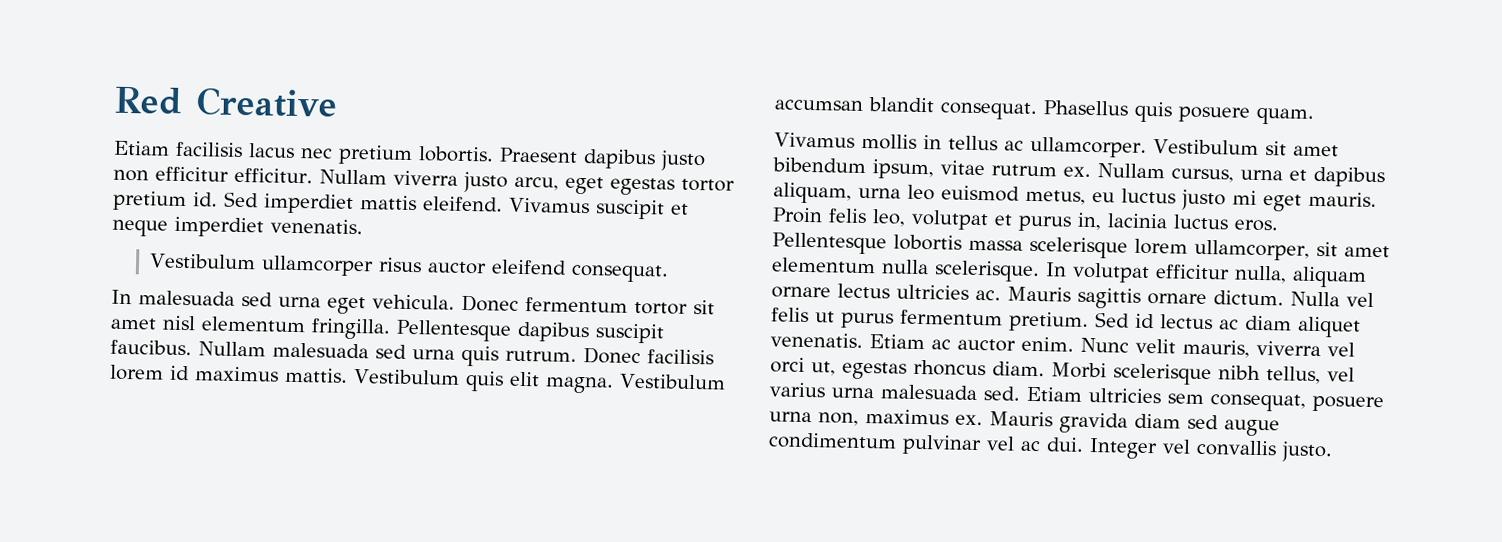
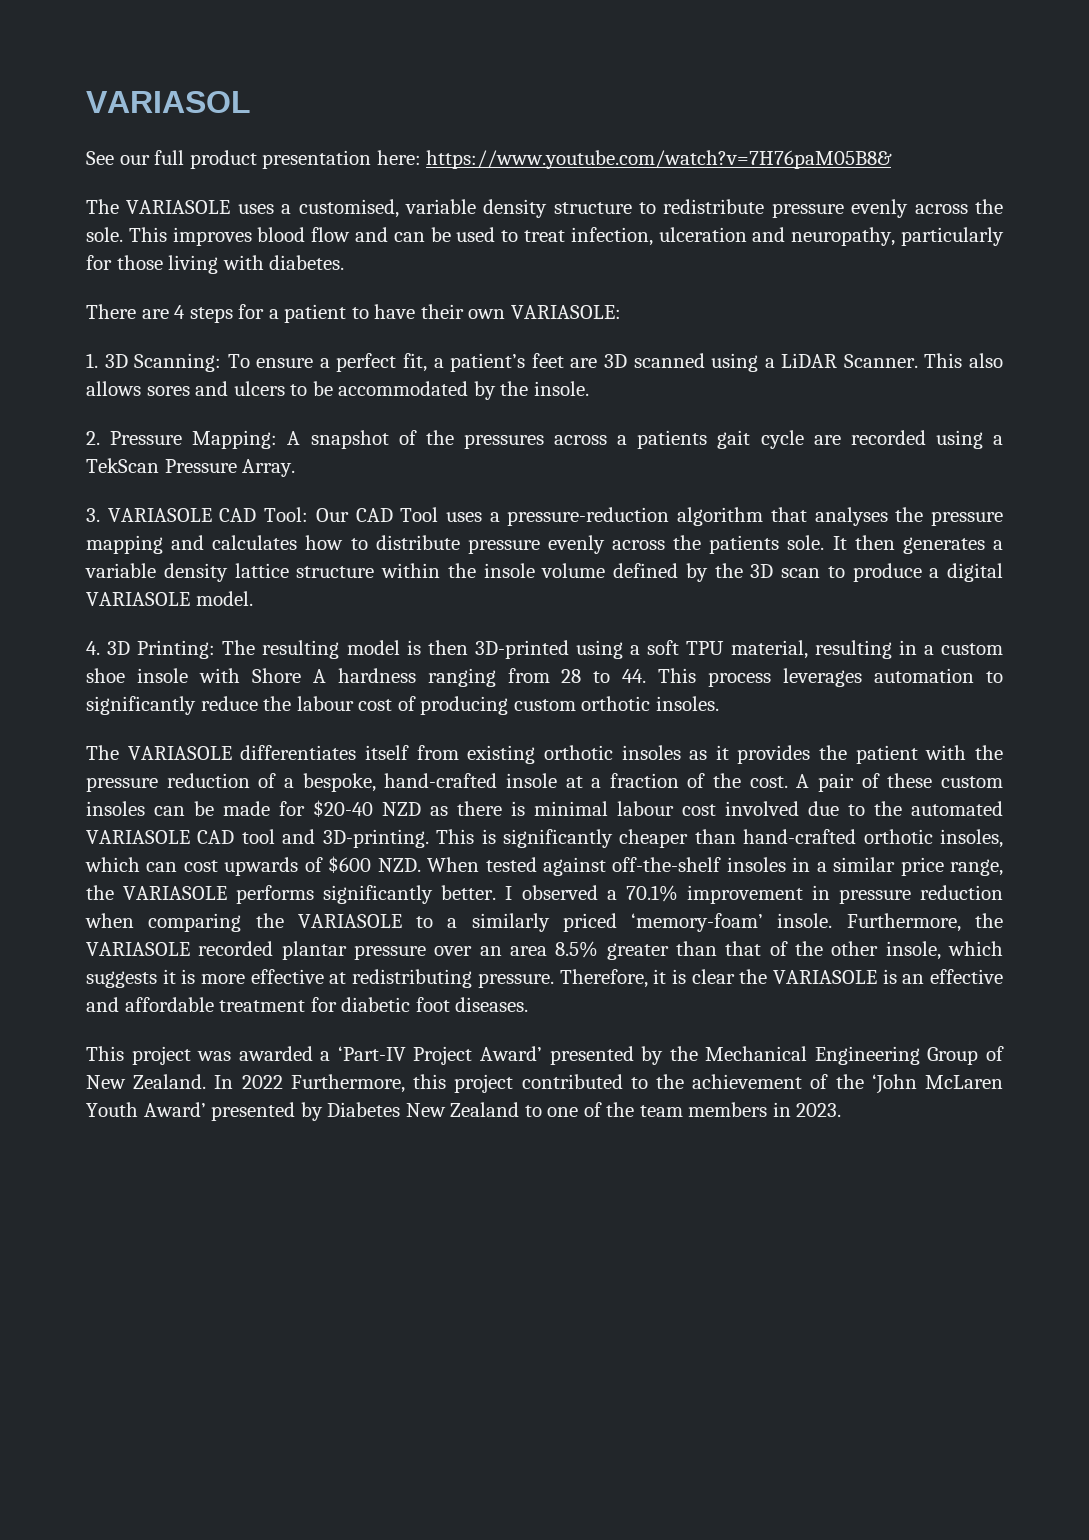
[114,86,338,118] [113,140,706,172] [113,166,735,196] [112,190,689,220] [112,216,363,238] [148,253,669,283] [111,289,715,315] [110,315,665,344] [110,339,714,367] [109,364,726,394] [774,97,1314,125] [774,132,1339,158] [772,157,1385,188] [773,182,1377,212] [772,207,1278,232] [772,232,1390,261] [771,257,1367,288] [771,283,1374,309] [771,307,1361,338] [770,332,1355,358] [770,357,1355,386] [769,382,1384,413] [769,409,1280,437] [768,432,1333,463] Red Creative // Etiam facilisis lacus nec pretium lobortis. Praesent dapibus justo non efficitur efficitur. Nullam viverra justo arcu, eget egestas tortor pretium id. Sed imperdiet mattis eleifend. Vivamus suscipit et neque imperdiet venenatis. // Vestibulum ullamcorper risus auctor eleifend consequat. // In malesuada sed urna eget vehicula. Donec fermentum tortor sit amet nisl elementum fringilla. Pellentesque dapibus suscipit faucibus. Nullam malesuada sed urna quis rutrum. Donec facilisis lorem id maximus mattis. Vestibulum quis elit magna. Vestibulum accumsan blandit consequat. Phasellus quis posuere quam. // Vivamus mollis in tellus ac ullamcorper. Vestibulum sit amet bibendum ipsum, vitae rutrum ex. Nullam cursus, urna et dapibus aliquam, urna leo euismod metus, eu luctus justo mi eget mauris. Proin felis leo, volutpat et purus in, lacinia luctus eros. Pellentesque lobortis massa scelerisque lorem ullamcorper, sit amet elementum nulla scelerisque. In volutpat efficitur nulla, aliquam ornare lectus ultricies ac. Mauris sagittis ornare dictum. Nulla vel felis ut purus fermentum pretium. Sed id lectus ac diam aliquet venenatis. Etiam ac auctor enim. Nunc velit mauris, viverra vel orci ut, egestas rhoncus diam. Morbi scelerisque nibh tellus, vel varius urna malesuada sed. Etiam ultricies sem consequat, posuere urna non, maximus ex. Mauris gravida diam sed augue condimentum pulvinar vel ac dui. Integer vel convallis justo. -> [86,91,251,113] [86,150,893,169] [86,199,1003,218] [86,227,1004,246] [86,255,345,274] [86,304,621,323] [86,353,1003,372] [86,381,589,400] [86,430,1003,449] [86,458,296,477] [86,507,1003,526] [86,535,1003,554] [85,563,1003,582] [86,591,253,606] [86,640,1004,659] [86,668,1003,687] [86,696,719,715] [86,745,1003,764] [86,773,1003,792] [86,800,1003,817] [86,829,1003,848] [85,856,1003,876] [86,885,1004,904] [85,913,1003,932] [86,941,1004,960] [86,969,1003,988] [86,997,529,1012] [86,1046,1004,1065] [86,1074,1003,1094] [86,1102,842,1121] VARIASOL // See our full product presentation here: https://www.youtube.com/watch?v=7H76paM05B8& // The VARIASOLE uses a customised, variable density structure to redistribute pressure evenly across the sole. This improves blood flow and can be used to treat infection, ulceration and neuropathy, particularly for those living with diabetes. // There are 4 steps for a patient to have their own VARIASOLE: // 1. 3D Scanning: To ensure a perfect fit, a patient’s feet are 3D scanned using a LiDAR Scanner. This also allows sores and ulcers to be accommodated by the insole. // 2. Pressure Mapping: A snapshot of the pressures across a patients gait cycle are recorded using a TekScan Pressure Array. // 3. VARIASOLE CAD Tool: Our CAD Tool uses a pressure-reduction algorithm that analyses the pressure mapping and calculates how to distribute pressure evenly across the patients sole. It then generates a variable density lattice structure within the insole volume defined by the 3D scan to produce a digital VARIASOLE model. // 4. 3D Printing: The resulting model is then 3D-printed using a soft TPU material, resulting in a custom shoe insole with Shore A hardness ranging from 28 to 44. This process leverages automation to significantly reduce the labour cost of producing custom orthotic insoles. // The VARIASOLE differentiates itself from existing orthotic insoles as it provides the patient with the pressure reduction of a bespoke, hand-crafted insole at a fraction of the cost. A pair of these custom insoles can be made for $20-40 NZD as there is minimal labour cost involved due to the automated VARIASOLE CAD tool and 3D-printing. This is significantly cheaper than hand-crafted orthotic insoles, which can cost upwards of $600 NZD. When tested against off-the-shelf insoles in a similar price range, the VARIASOLE performs significantly better. I observed a 70.1% improvement in pressure reduction when comparing the VARIASOLE to a similarly priced ‘memory-foam’ insole. Furthermore, the VARIASOLE recorded plantar pressure over an area 8.5% greater than that of the other insole, which suggests it is more effective at redistributing pressure. Therefore, it is clear the VARIASOLE is an effective and affordable treatment for diabetic foot diseases. // This project was awarded a ‘Part-IV Project Award’ presented by the Mechanical Engineering Group of New Zealand. In 2022 Furthermore, this project contributed to the achievement of the ‘John McLaren Youth Award’ presented by Diabetes New Zealand to one of the team members in 2023.

